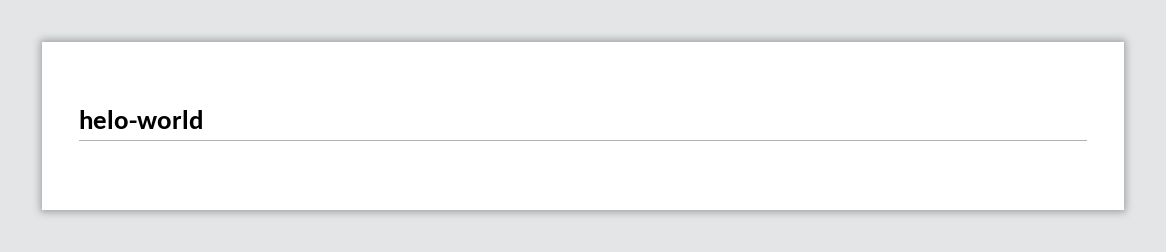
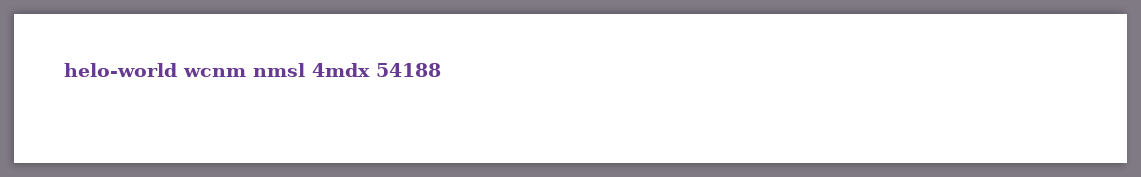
(203, 119) none -> [183,63,441,77] wcnm nmsl 4mdx 54188

